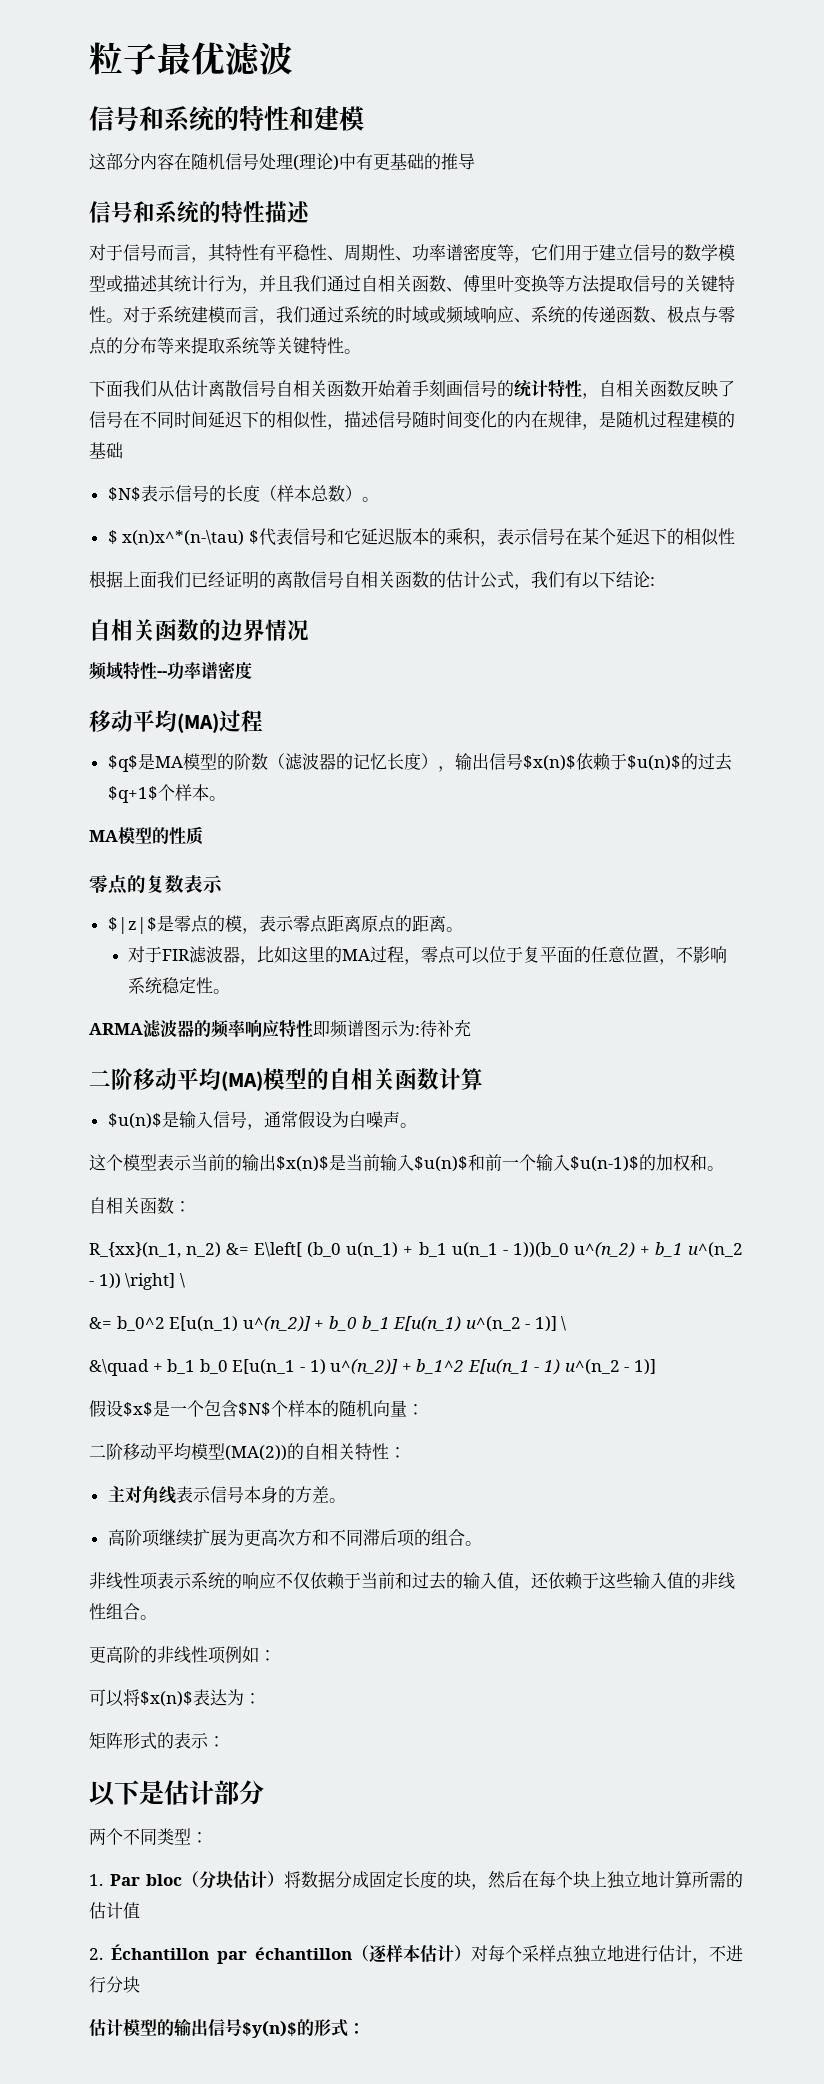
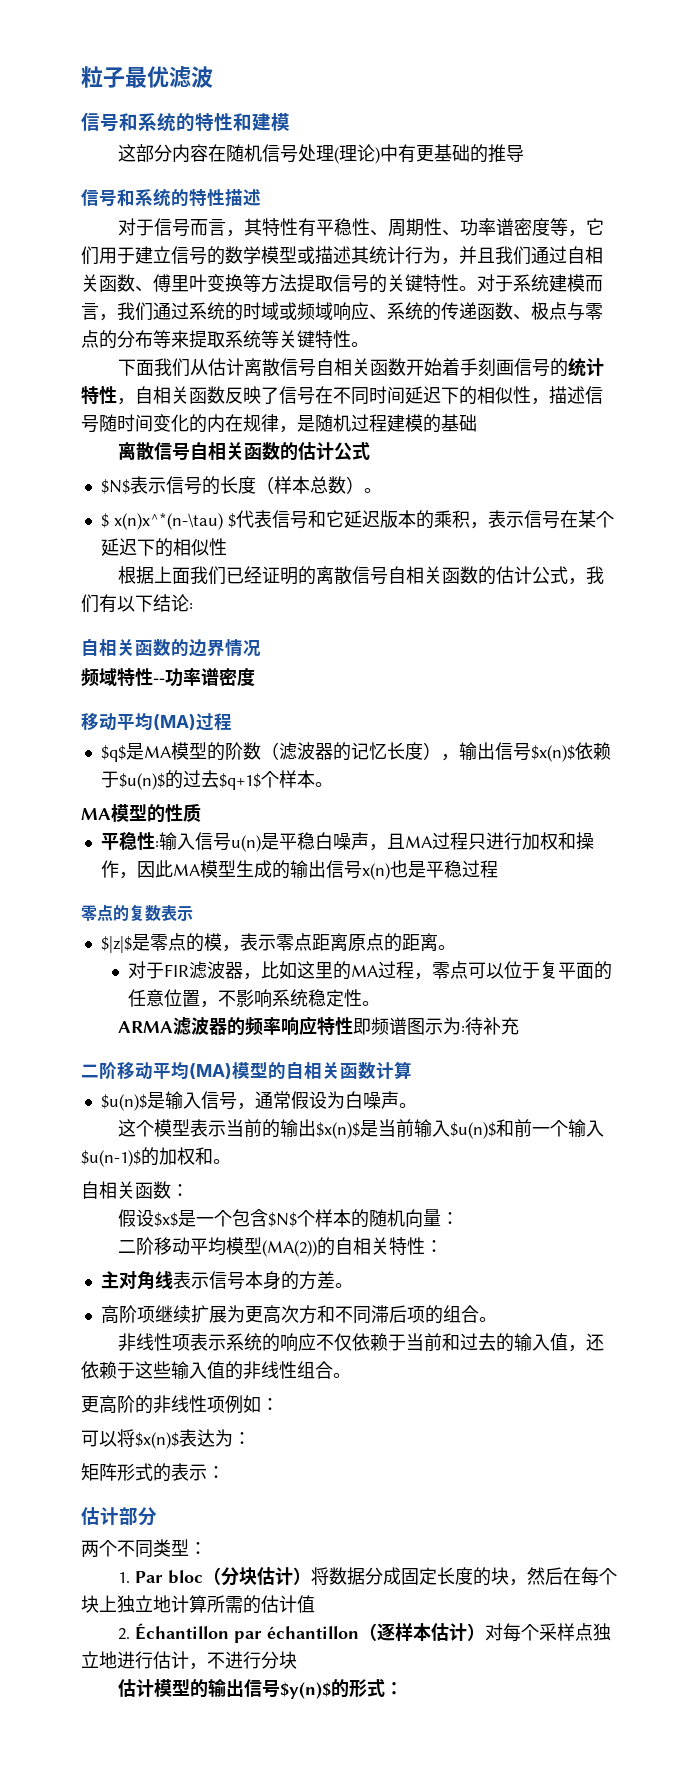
(123, 450) none -> [117,442,370,461] // 离散信号自相关函数的估计公式
(203, 835) none -> [100,831,594,852] [100,860,498,880] // 平稳性:输入信号u(n)是平稳白噪声，且MA过程只进行加权和操作，因此MA模型生成的输出信号x(n)也是平稳过程
[89,1242,743,1258] [89,1273,185,1290] [89,1316,567,1332] [89,1359,656,1376] // R_{xx}(n_1, n_2) &= E\left[ (b_0 u(n_1) + b_1 u(n_1 - 1))(b_0 u^(n_2) + b_1 u^(n_2 - 1)) \right] \ // &= b_0^2 E[u(n_1) u^(n_2)] + b_0 b_1 E[u(n_1) u^(n_2 - 1)] \ // &\quad + b_1 b_0 E[u(n_1 - 1) u^(n_2)] + b_1^2 E[u(n_1 - 1) u^(n_2 - 1)] -> (189, 1190) none
[89,1780,164,1806] 以下是 -> (225, 1472) none

